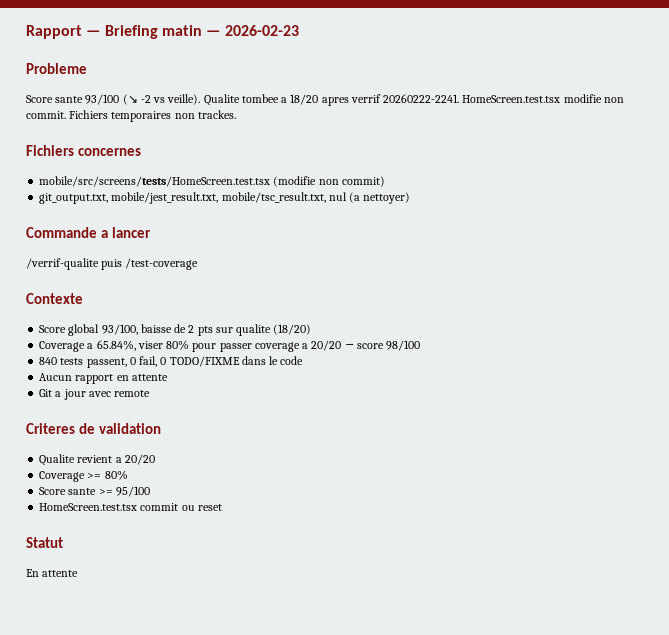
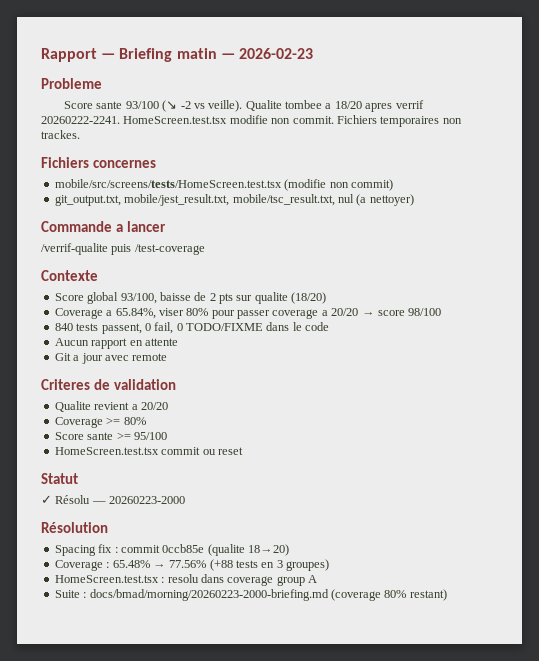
[26,569,79,577] En attente -> [41,495,186,504] [41,522,108,533] [54,544,289,556] [54,559,330,571] [54,574,317,586] [54,589,447,601] ✓ Résolu — 20260223-2000 // Résolution // Spacing fix : commit 0ccb85e (qualite 18→20) // Coverage : 65.48% → 77.56% (+88 tests en 3 groupes) // HomeScreen.test.tsx : resolu dans coverage group A // Suite : docs/bmad/morning/20260223-2000-briefing.md (coverage 80% restant)

